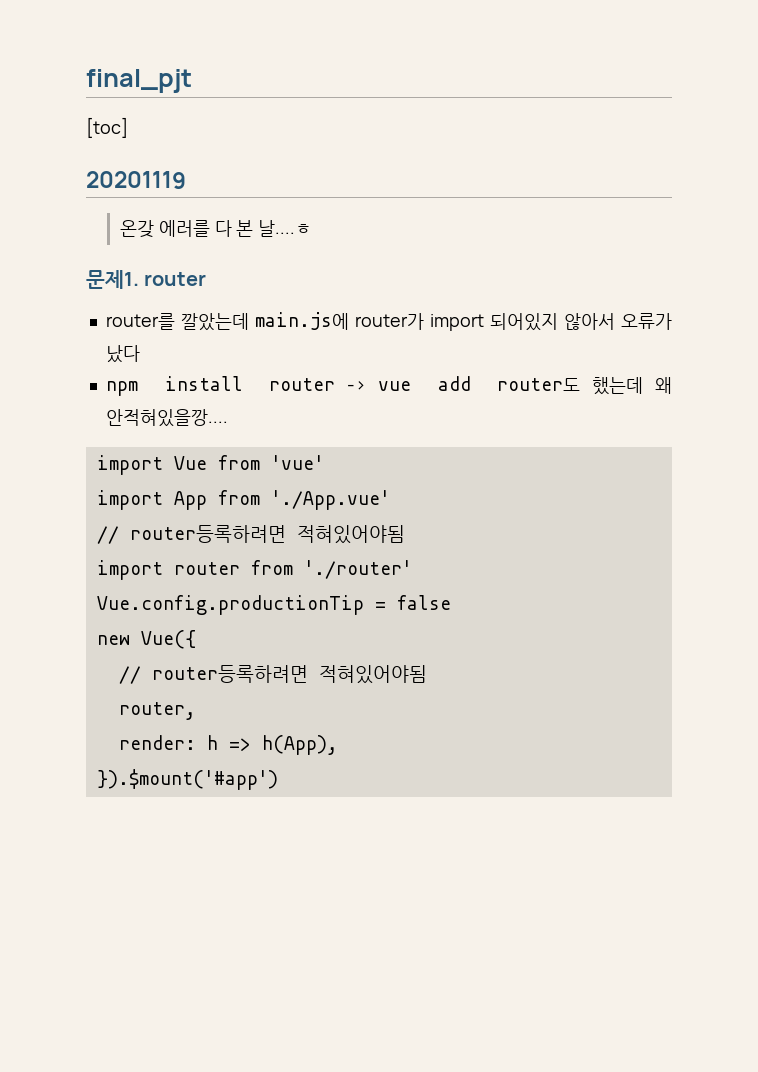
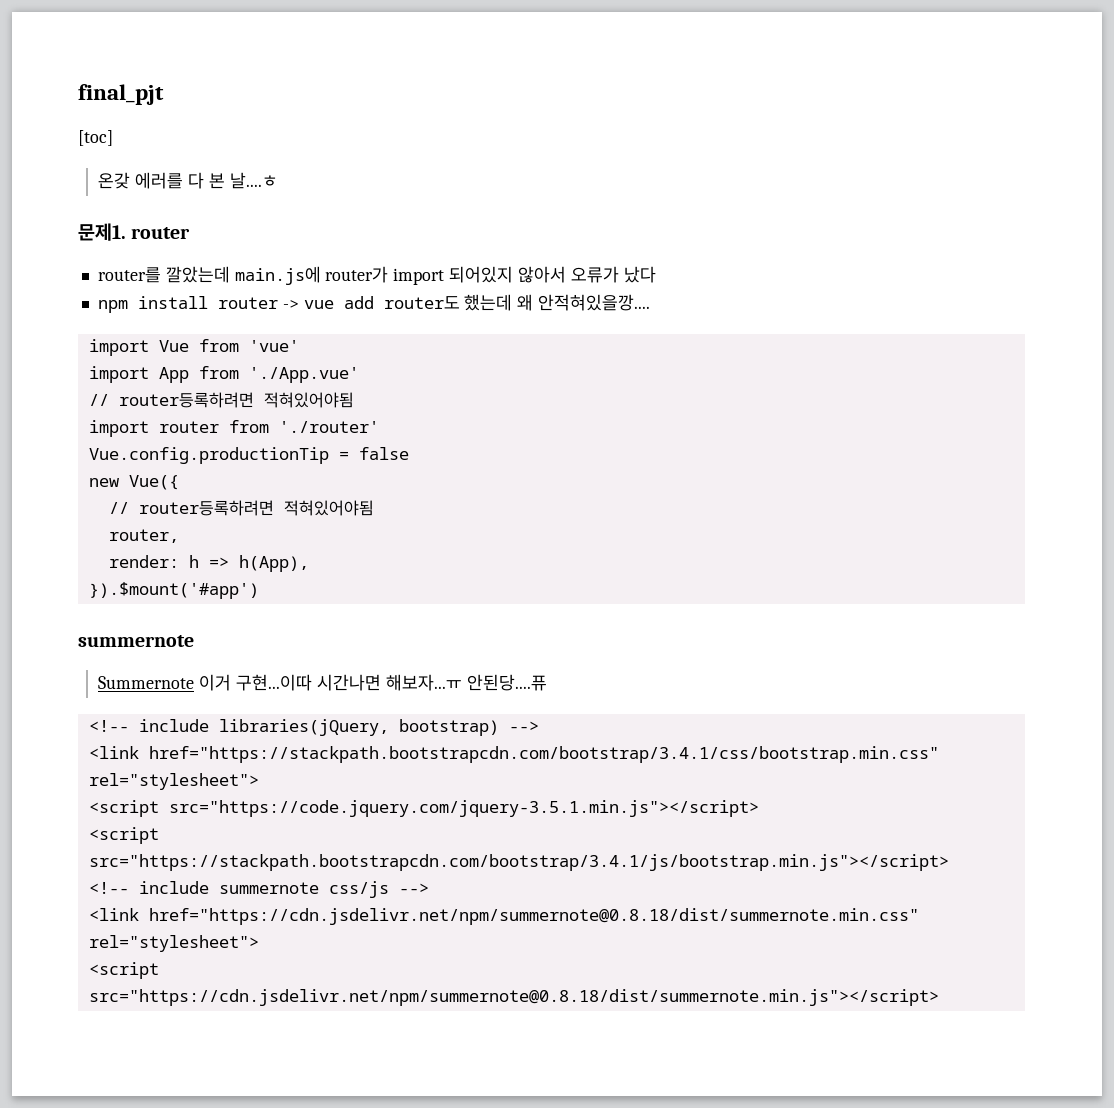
[86,171,186,189] // 20201119 -> (113, 138) none
(278, 779) none -> [78,635,194,647] [98,674,547,691] [88,719,539,736] [88,746,939,763] [88,773,259,790] [88,800,759,817] [88,827,159,844] [88,854,949,871] [88,881,429,898] [88,908,919,925] [88,935,259,952] [88,962,159,979] [88,989,939,1006] // summernote // Summernote 이거 구현...이따 시간나면 해보자...ㅠ 안된당....퓨 // <!-- include libraries(jQuery, bootstrap) --> // <link href="https://stackpath.bootstrapcdn.com/bootstrap/3.4.1/css/bootstrap.min.css" rel="stylesheet"> // <script src="https://code.jquery.com/jquery-3.5.1.min.js"></script> // <script src="https://stackpath.bootstrapcdn.com/bootstrap/3.4.1/js/bootstrap.min.js"></script> // <!-- include summernote css/js --> // <link href="https://cdn.jsdelivr.net/npm/summernote@0.8.18/dist/summernote.min.css" rel="stylesheet"> // <script src="https://cdn.jsdelivr.net/npm/summernote@0.8.18/dist/summernote.min.js"></script>

